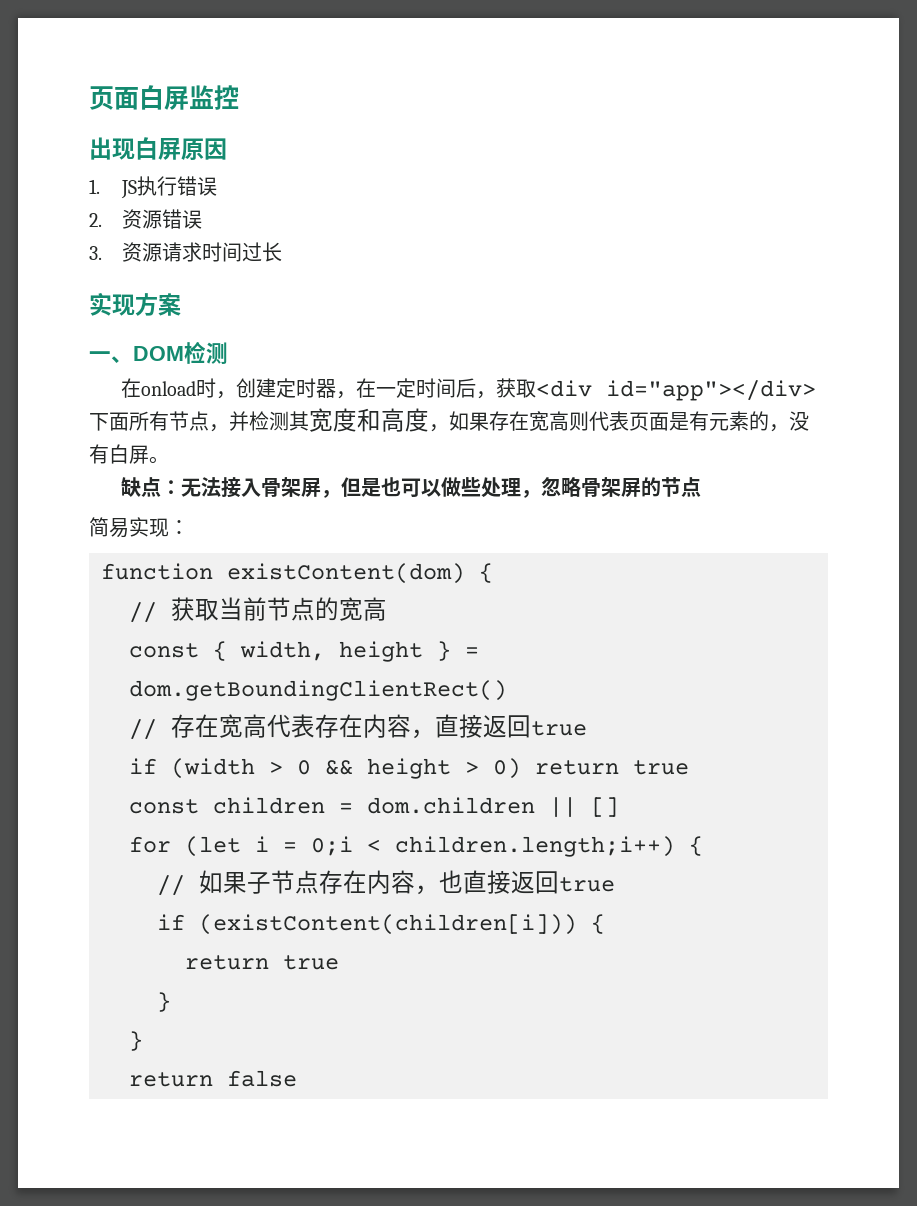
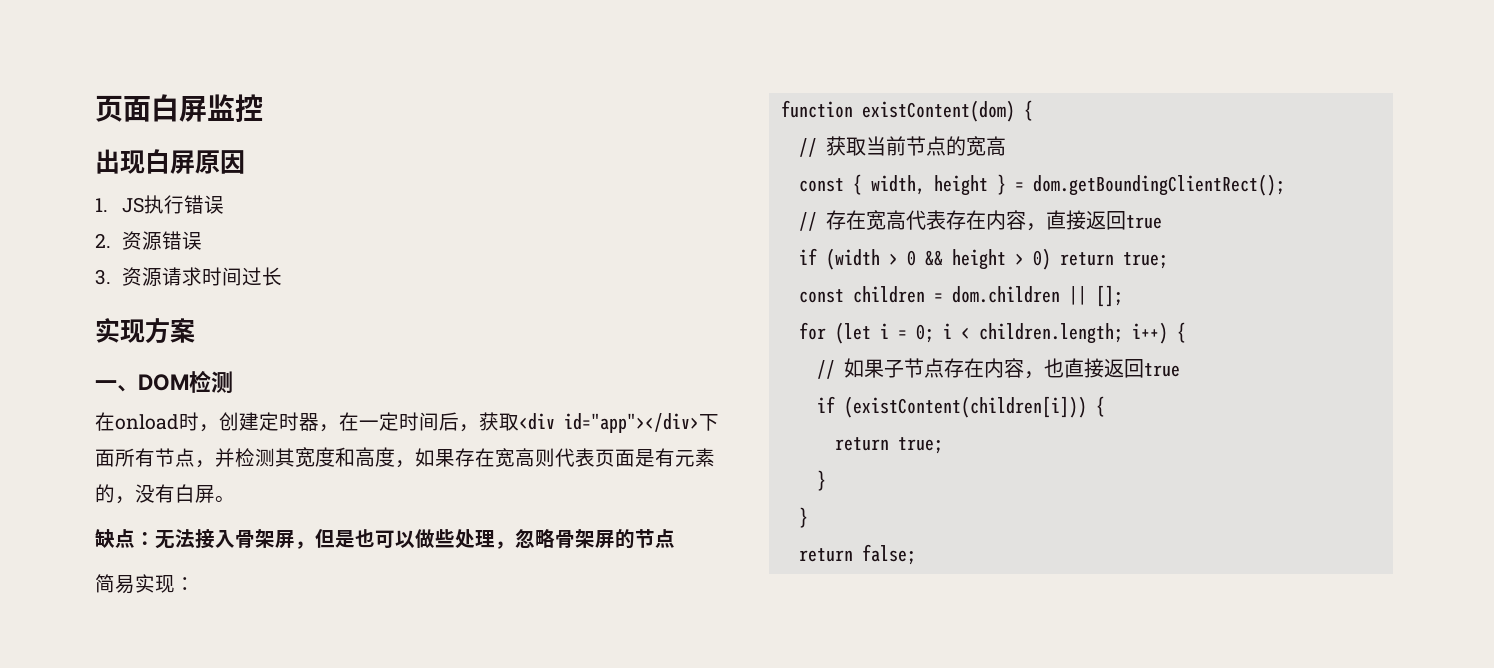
[129,680,507,701] dom.getBoundingClientRect() -> [1032,174,1285,196] dom.getBoundingClientRect();
[633,760,689,775] true -> [1122,252,1168,269] true;
[591,797,619,817] [] -> [1095,285,1123,307] [];
[311,836,675,857] 0;i < children.length;i++) -> [915,322,1168,344] 0; i < children.length; i++)
[283,955,339,970] true -> [897,437,943,454] true;
[227,1070,297,1087] false -> [861,544,916,565] false;

